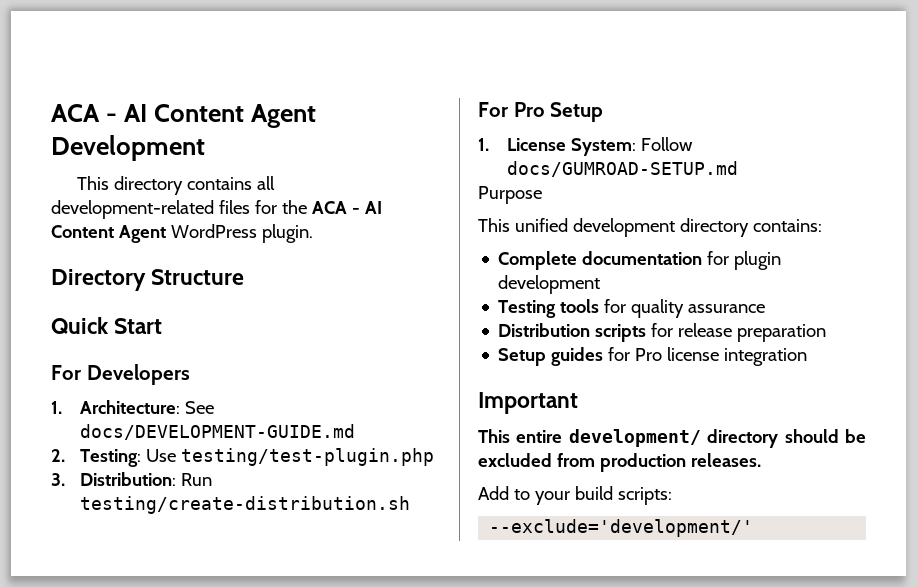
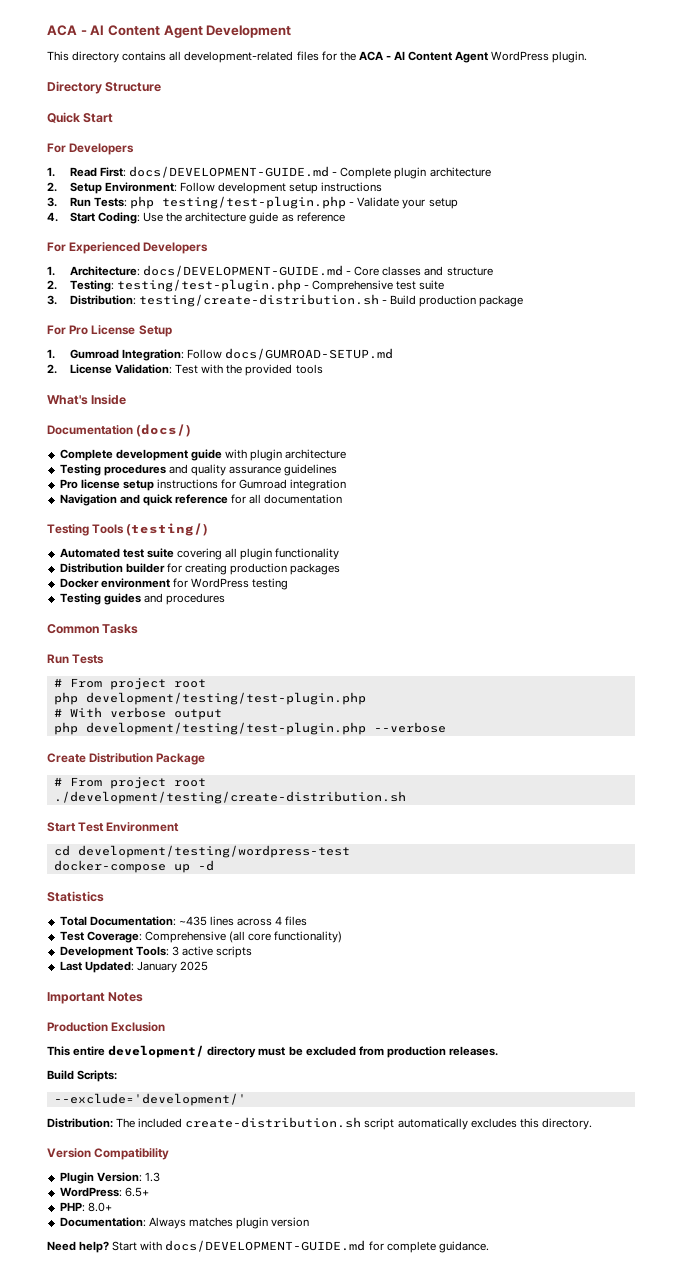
(190, 374) none -> [47,166,491,179] [47,182,383,194] [47,196,458,209] [47,212,345,224] [47,242,209,254] // 1. Read First: docs/DEVELOPMENT-GUIDE.md - Complete plugin architecture // 2. Setup Environment: Follow development setup instructions // 3. Run Tests: php testing/test-plugin.php - Validate your setup // 4. Start Coding: Use the architecture guide as reference // For Experienced Developers
[184,401,214,414] [79,424,355,440] See docs/DEVELOPMENT-GUIDE.md -> [143,265,493,277] docs/DEVELOPMENT-GUIDE.md - Core classes and structure
[145,448,434,466] Use testing/test-plugin.php -> [117,279,445,292] testing/test-plugin.php - Comprehensive test suite
[180,473,212,486] Run -> (136, 300) none
(410, 505) none -> [382,295,524,307] - Build production package
(545, 109) none -> [91,325,136,335] License
[506,138,636,156] License System: -> [69,349,185,361] Gumroad Integration:
[478,186,542,204] [478,218,822,237] [498,251,782,270] [498,275,601,294] [498,299,627,318] Purpose // This unified development directory contains: // Complete documentation for plugin development // Testing tools for -> [47,364,323,376] [47,394,127,405] [47,424,192,437] [59,449,347,461] [59,464,188,476] 2. License Validation: Test with the provided tools // What's Inside // Documentation (docs/) // Complete development guide with plugin architecture // Testing procedures and
[498,323,827,342] [498,347,808,366] [478,392,578,414] // Distribution scripts for release preparation // Setup guides for Pro license integration // Important -> [284,464,338,476] [59,479,347,491] [59,494,343,506] [47,523,209,536] [59,548,340,560] [59,563,341,575] [59,578,289,590] [59,593,225,605] [47,624,139,634] [47,654,105,664] [53,678,206,690] [53,692,366,705] [53,707,222,720] [53,722,446,735] [47,753,206,765] [53,777,206,789] [53,791,406,804] [47,822,180,832] [53,845,350,858] [53,860,214,873] [47,891,104,902] [59,916,308,926] [59,931,343,943] [59,946,253,958] [59,961,208,973] [47,992,144,1004] [47,1022,166,1032] guidelines // Pro license setup instructions for Gumroad integration // Navigation and quick reference for all documentation // Testing Tools (testing/) // Automated test suite covering all plugin functionality // Distribution builder for creating production packages // Docker environment for WordPress testing // Testing guides and procedures // Common Tasks // Run Tests // # From project root // php development/testing/test-plugin.php // # With verbose output // php development/testing/test-plugin.php --verbose // Create Distribution Package // # From project root // ./development/testing/create-distribution.sh // Start Test Environment // cd development/testing/wordpress-test // docker-compose up -d // Statistics // Total Documentation: ~435 lines across 4 files // Test Coverage: Comprehensive (all core functionality) // Development Tools: 3 active scripts // Last Updated: January 2025 // Important Notes // Production Exclusion
[784,429,839,443] should -> [258,1047,286,1056] must
[478,486,672,505] [489,519,754,537] Add to your build scripts: // --exclude='development/' -> [47,1070,118,1082] [53,1093,246,1106] [47,1117,592,1130] [47,1148,170,1160] [59,1172,160,1184] [59,1187,149,1197] [59,1202,112,1212] [59,1217,310,1229] [47,1240,489,1253] Build Scripts: // --exclude='development/' // Distribution: The included create-distribution.sh script automatically excludes this directory. // Version Compatibility // Plugin Version: 1.3 // WordPress: 6.5+ // PHP: 8.0+ // Documentation: Always matches plugin version // Need help? Start with docs/DEVELOPMENT-GUIDE.md for complete guidance.

